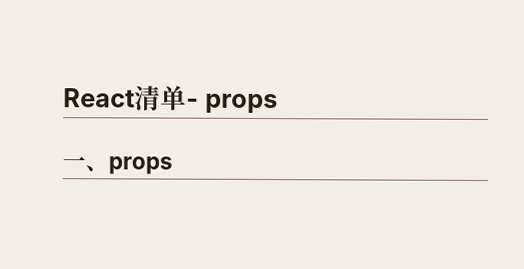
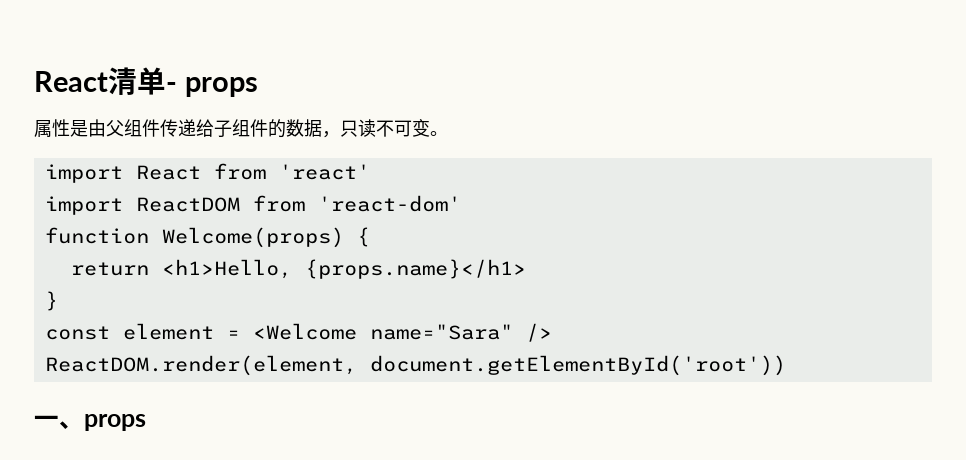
(278, 103) none -> [34,119,448,138] [44,163,370,183] [44,195,461,215] [44,227,370,248] [70,259,526,279] [44,291,58,311] [44,323,552,342] [44,355,786,376] // 属性是由父组件传递给子组件的数据，只读不可变。 // import React from 'react' // import ReactDOM from 'react-dom' // function Welcome(props) { // return <h1>Hello, {props.name}</h1> // } // const element = <Welcome name="Sara" /> // ReactDOM.render(element, document.getElementById('root'))

